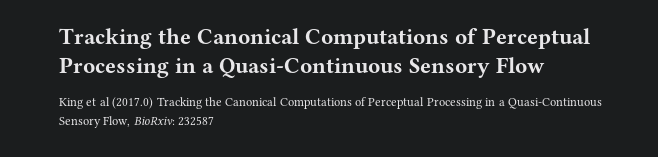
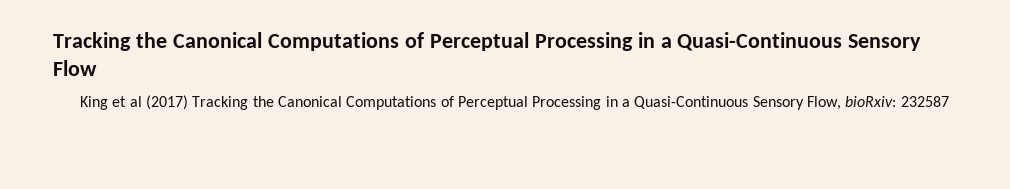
[112,97,154,109] (2017.0) -> [146,95,189,110] (2017)
[133,116,175,125] BioRxiv: -> [845,96,897,107] bioRxiv:

